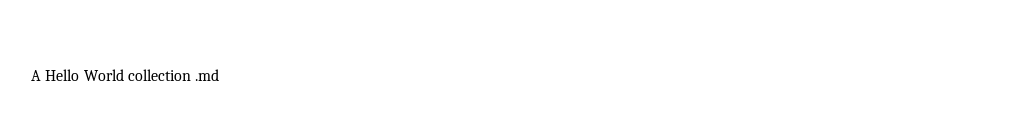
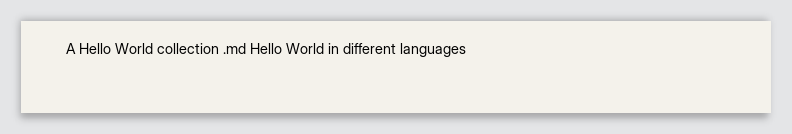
(220, 75) none -> [250,43,466,57] Hello World in different languages

